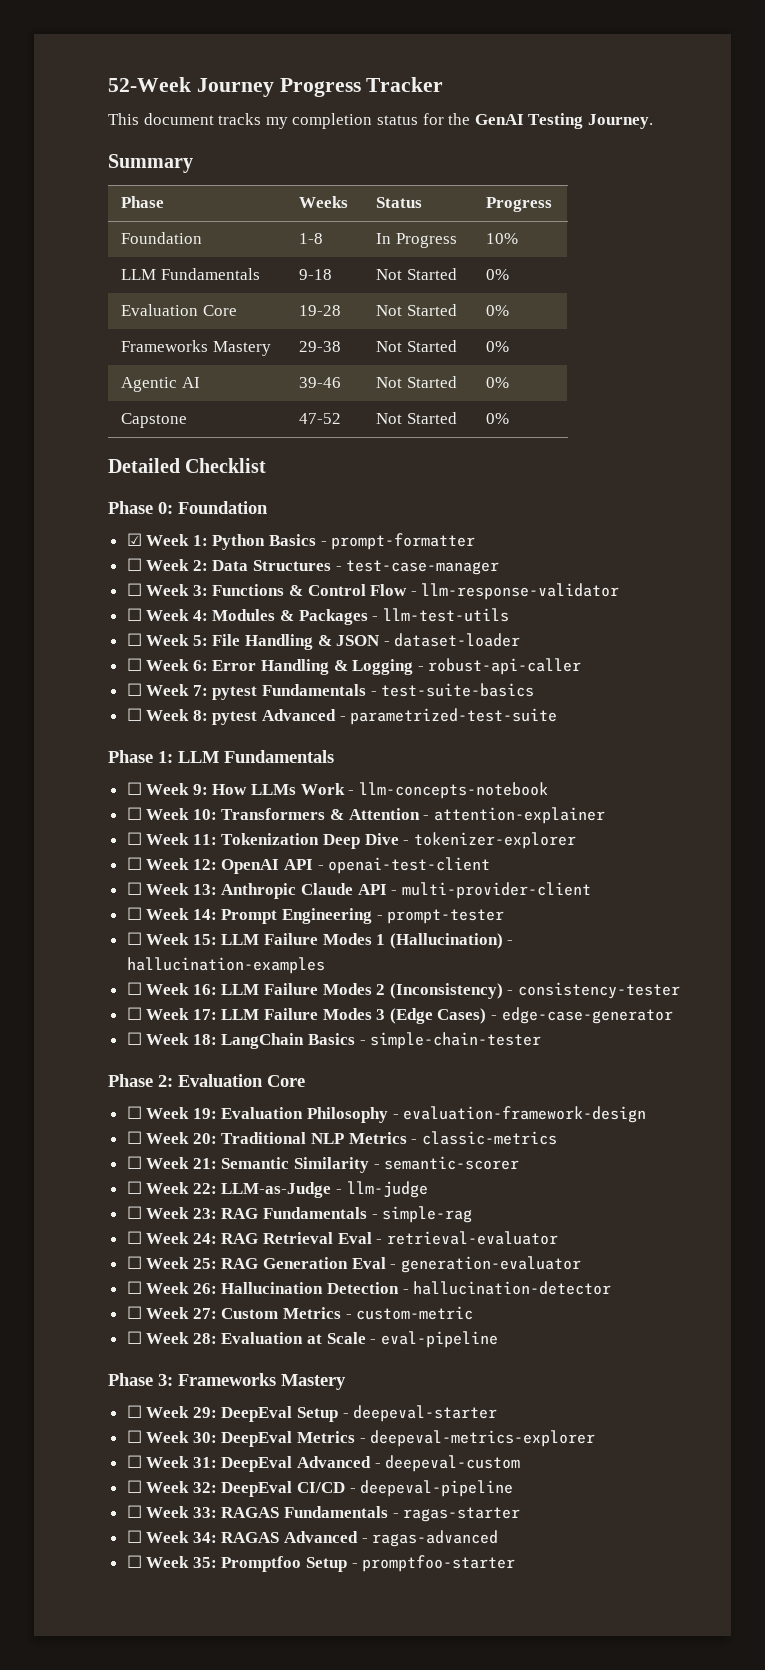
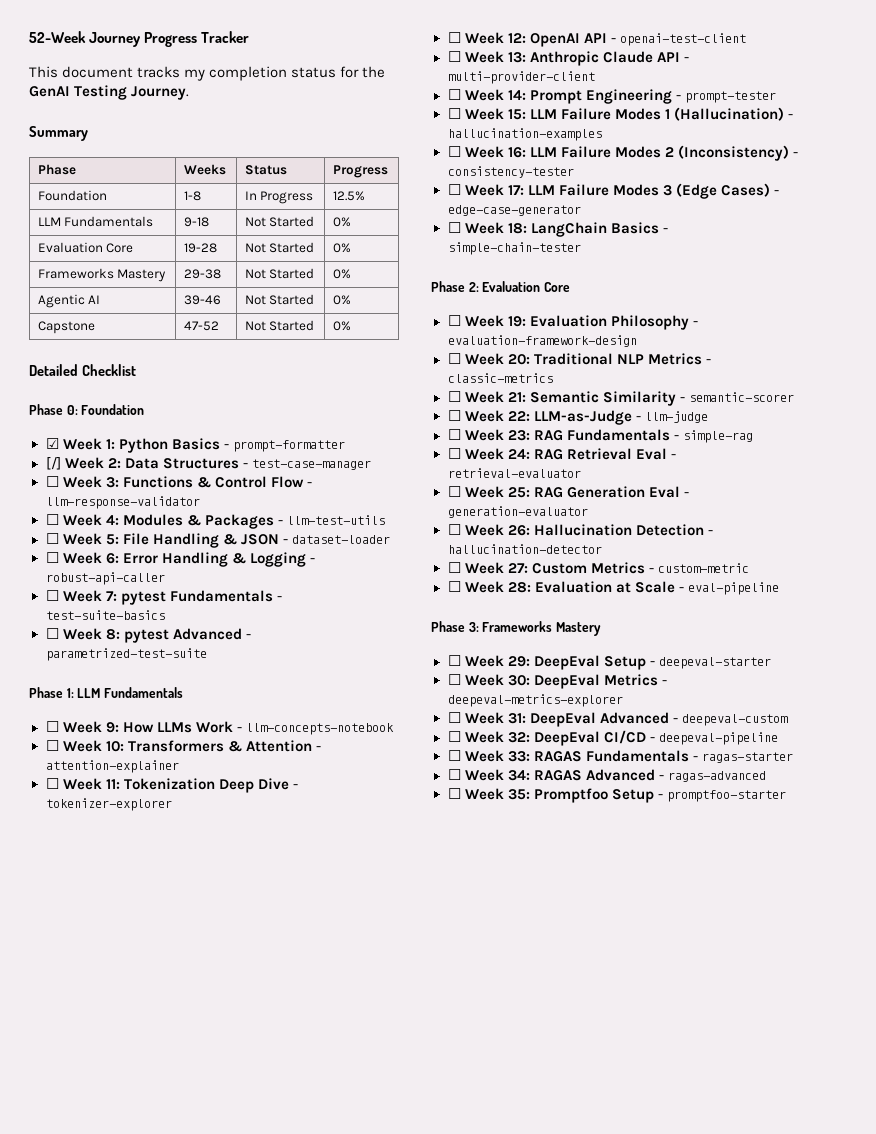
[486,233,519,244] 10% -> [332,191,365,201] 12.5%
[126,558,142,571] ☐ -> [45,457,61,470] [/]

